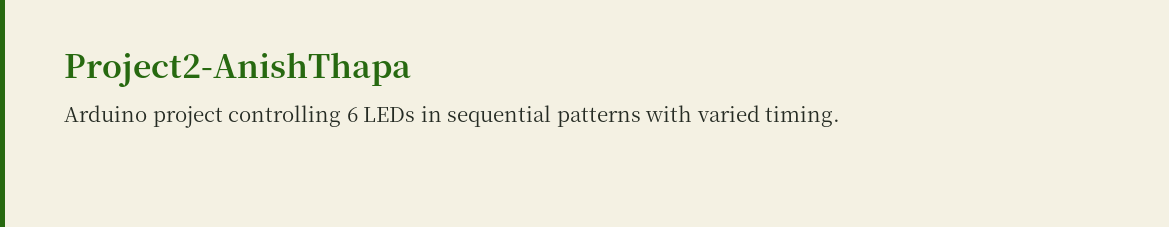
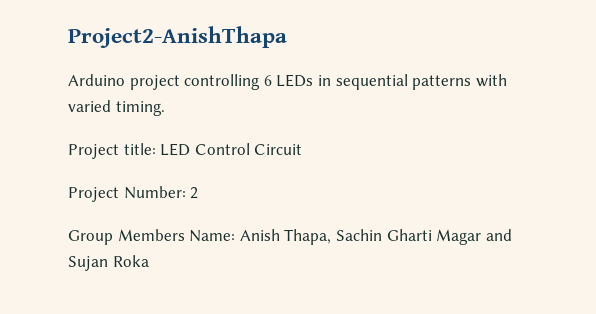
(841, 116) none -> [68,143,303,159] [68,186,199,202] [68,229,512,245] [68,255,149,271] // Project title: LED Control Circuit // Project Number: 2 // Group Members Name: Anish Thapa, Sachin Gharti Magar and Sujan Roka

